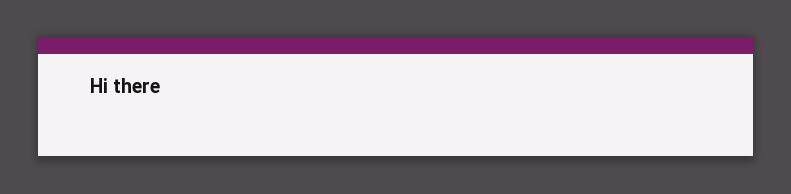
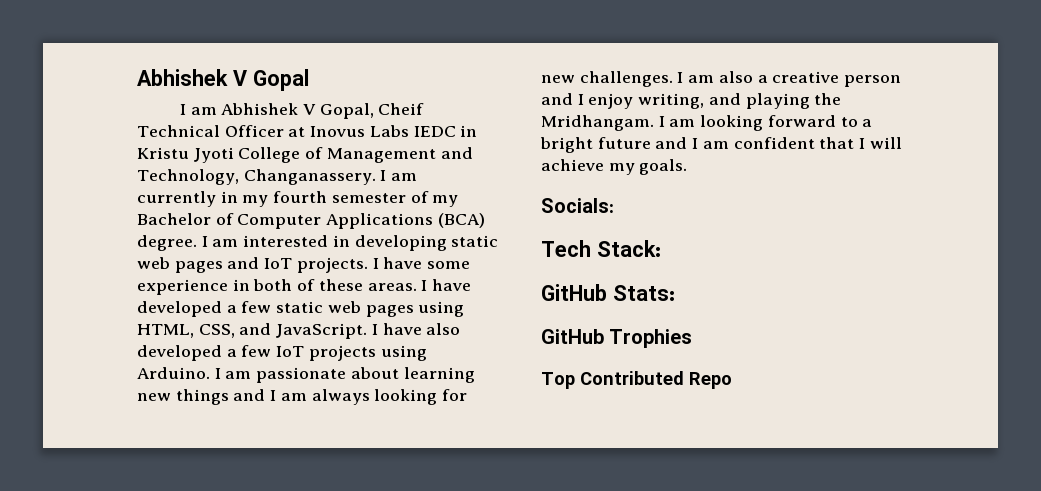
[90,78,161,93] Hi there -> [137,69,309,91] [179,103,425,119] [137,125,478,137] [137,147,473,163] [137,169,418,185] [137,191,459,207] [137,213,485,229] [137,235,499,251] [137,257,471,273] [137,279,472,295] [137,301,465,317] [137,323,461,339] [137,345,427,361] [137,367,475,383] [137,389,468,405] [541,71,902,87] [541,93,842,109] [541,115,873,131] [540,137,902,153] [541,159,688,175] [541,198,614,213] [541,240,661,257] [541,284,675,301] [541,329,693,348] [541,371,732,389] Abhishek V Gopal // I am Abhishek V Gopal, Cheif Technical Officer at Inovus Labs IEDC in Kristu Jyoti College of Management and Technology, Changanassery. I am currently in my fourth semester of my Bachelor of Computer Applications (BCA) degree. I am interested in developing static web pages and IoT projects. I have some experience in both of these areas. I have developed a few static web pages using HTML, CSS, and JavaScript. I have also developed a few IoT projects using Arduino. I am passionate about learning new things and I am always looking for new challenges. I am also a creative person and I enjoy writing, and playing the Mridhangam. I am looking forward to a bright future and I am confident that I will achieve my goals. // Socials: // Tech Stack: // GitHub Stats: // GitHub Trophies // Top Contributed Repo

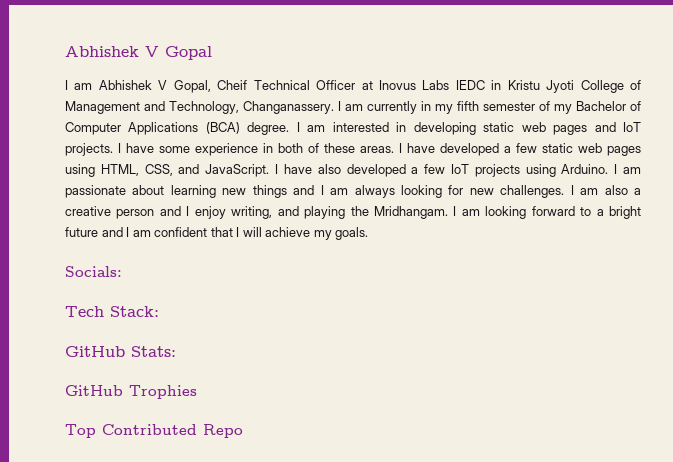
[273,191,328,203] fourth -> [457,101,479,111] fifth

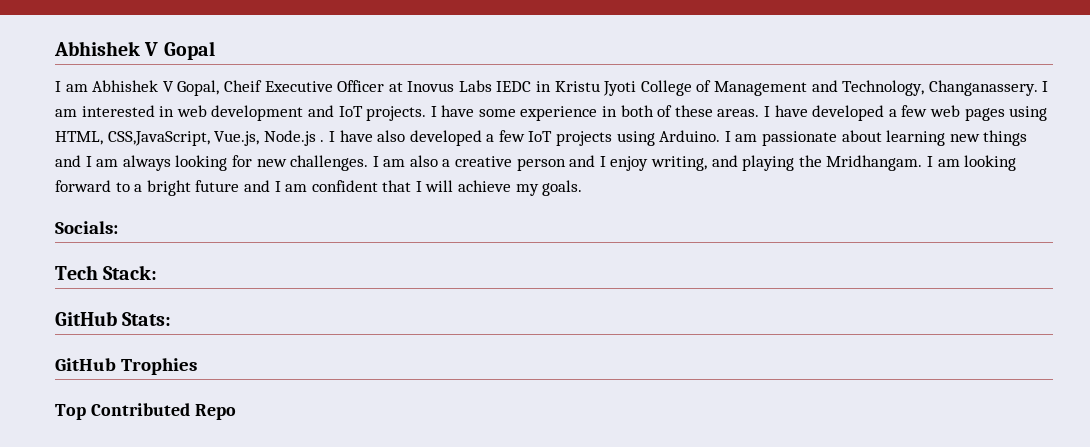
[253,80,310,90] Technical -> [264,81,333,92] Executive
[367,101,641,114] [65,122,588,135] currently in my fifth semester of my Bachelor of Computer Applications (BCA) degree. I am interested in developing static web pages -> [81,105,304,121] interested in web development
[542,143,573,153] static -> (928, 111) none
[144,164,270,177] CSS, and JavaScript. -> [107,130,325,146] CSS,JavaScript, Vue.js, Node.js .

